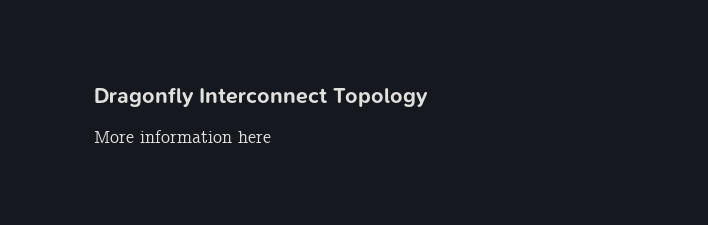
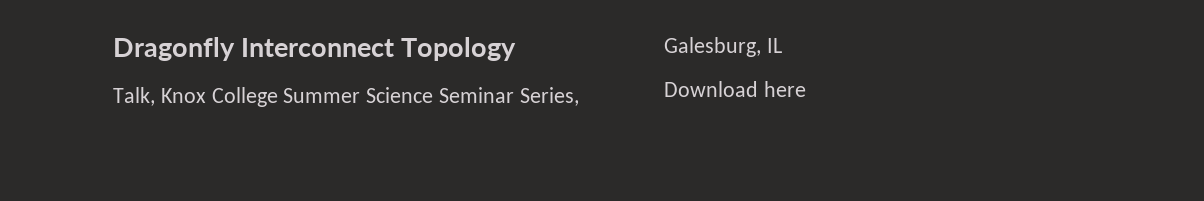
[94,130,232,143] More information -> [113,87,579,107] [664,37,782,57] [664,81,758,97] Talk, Knox College Summer Science Seminar Series, Galesburg, IL // Download

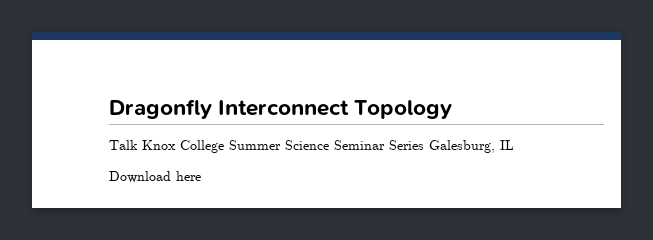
[113,87,155,106] Talk, -> [109,140,138,150] Talk
[519,87,579,106] Series, -> [389,140,424,150] Series

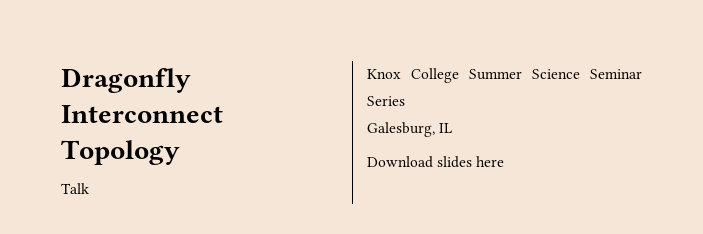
(138, 145) none -> (89, 188) //
(424, 145) none -> (405, 101) //
(171, 177) none -> [437,156,473,168] slides

